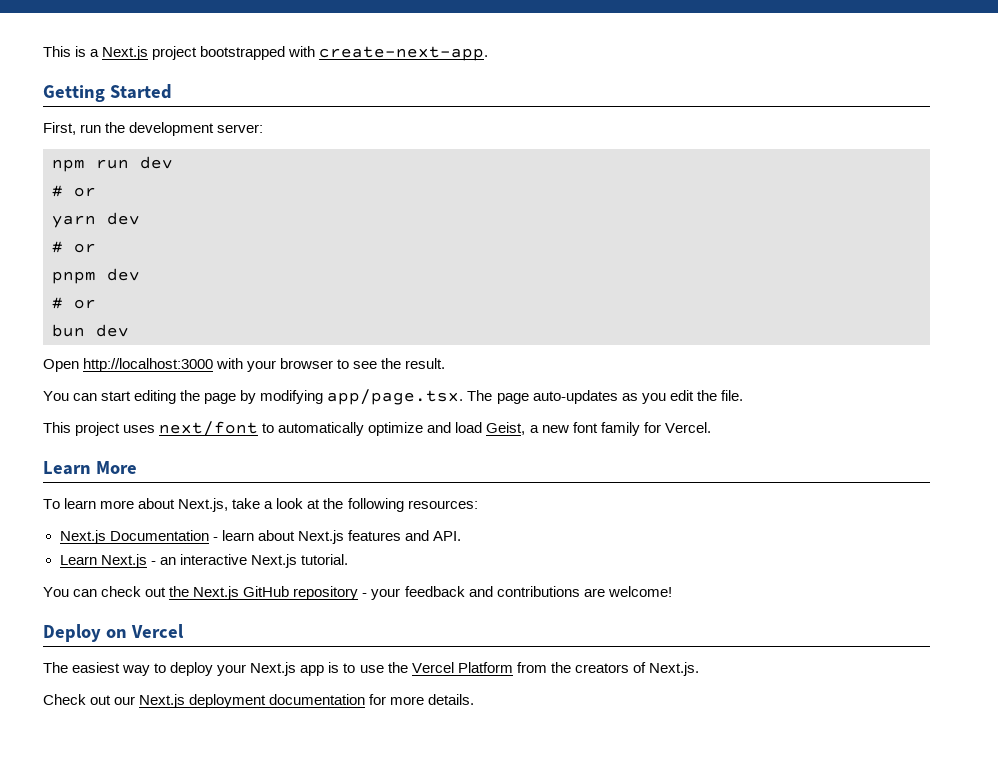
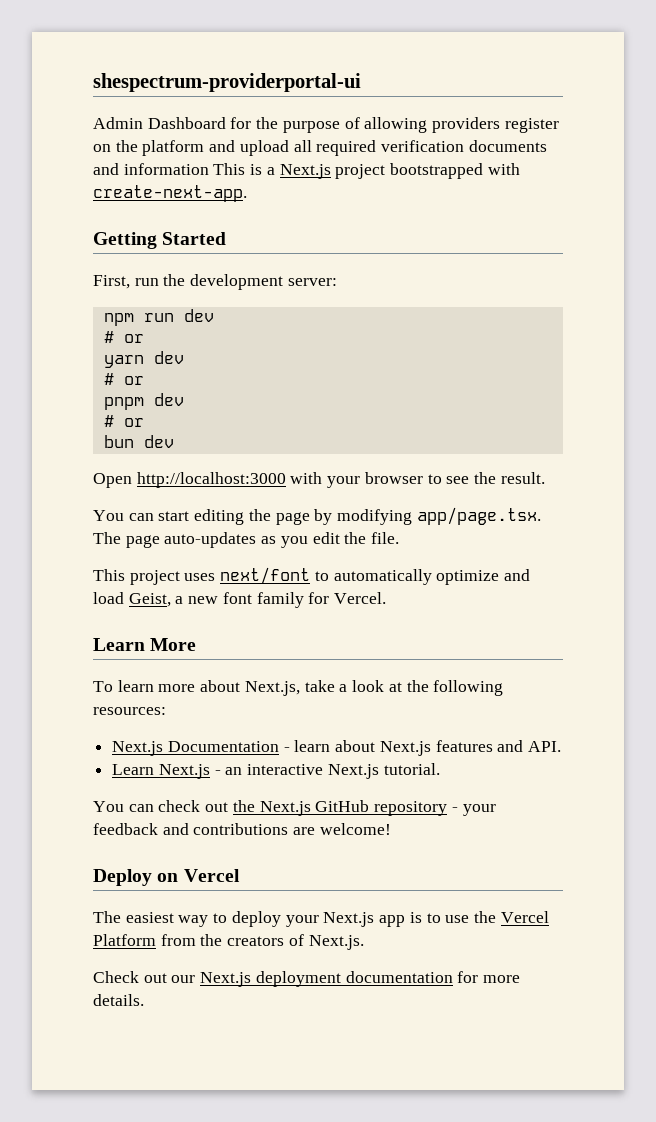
(43, 51) none -> [93,73,361,92] [93,117,559,133] [93,140,547,156] [93,163,209,175] shespectrum-providerportal-ui // Admin Dashboard for the purpose of allowing providers register on the platform and upload all required verification documents and information

